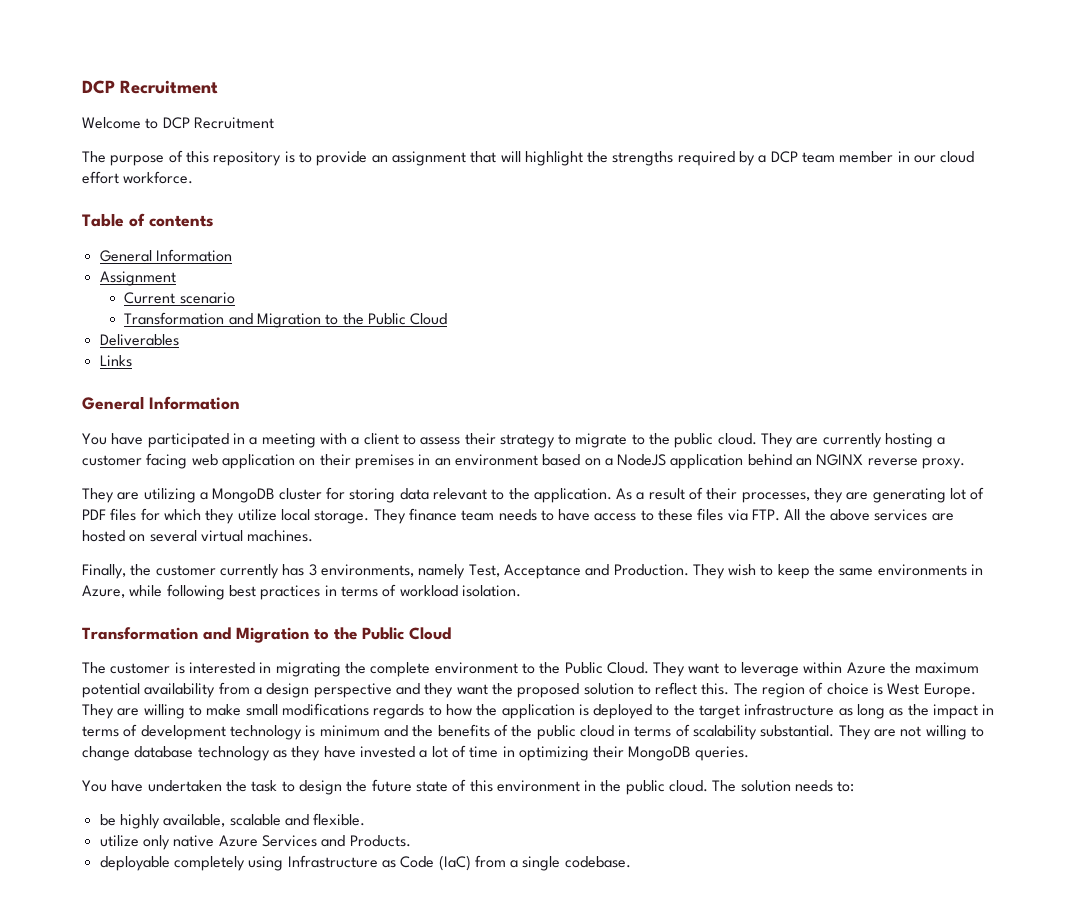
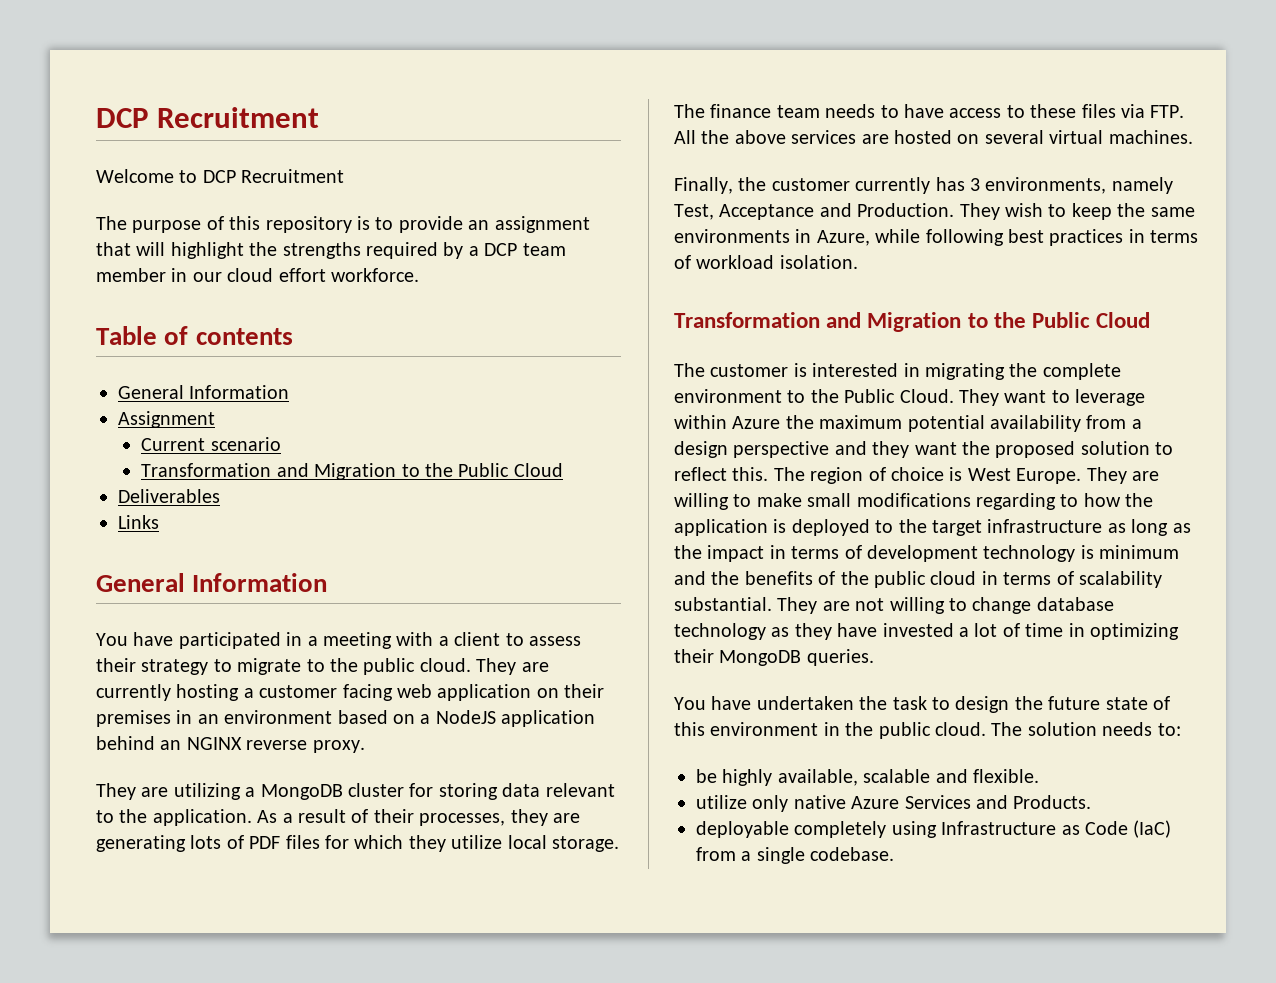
[950,488,967,500] lot -> [190,835,222,849] lots
[373,509,406,524] They -> [674,104,705,118] The
[373,704,425,719] regards -> [976,493,1056,510] regarding

